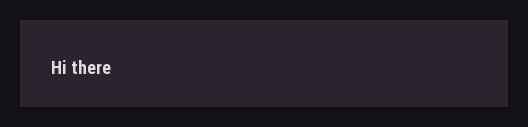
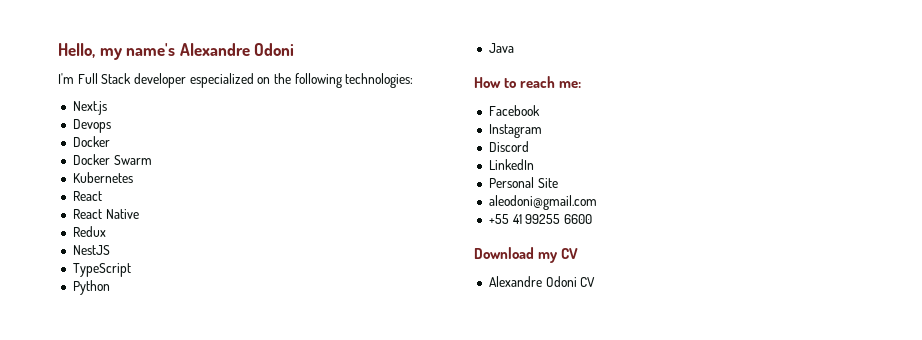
[51,60,111,74] Hi there -> [58,43,295,60] [58,73,414,88] [72,101,107,115] [72,119,111,133] [72,136,110,147] [72,154,152,165] [72,172,133,183] [72,191,102,201] [72,209,139,219] [72,226,106,237] [72,245,110,255] [72,263,131,277] [72,280,110,295] [488,43,514,53] [474,76,582,88] [488,105,540,116] [488,124,542,138] [488,141,529,152] [488,159,534,170] [488,177,558,188] [488,195,597,210] [488,214,592,224] [474,247,579,263] [488,276,596,287] Hello, my name's Alexandre Odoni // I'm Full Stack developer especialized on the following technologies: // Next.js // Devops // Docker // Docker Swarm // Kubernetes // React // React Native // Redux // NestJS // TypeScript // Python // Java // How to reach me: // Facebook // Instagram // Discord // LinkedIn // Personal Site // aleodoni@gmail.com // +55 41 99255 6600 // Download my CV // Alexandre Odoni CV

